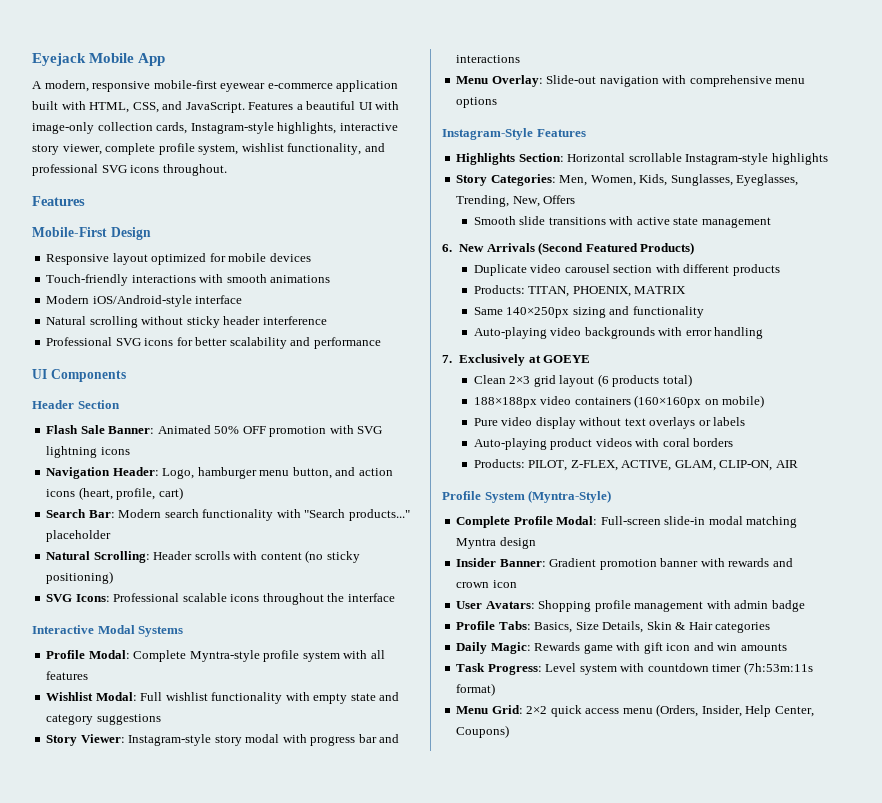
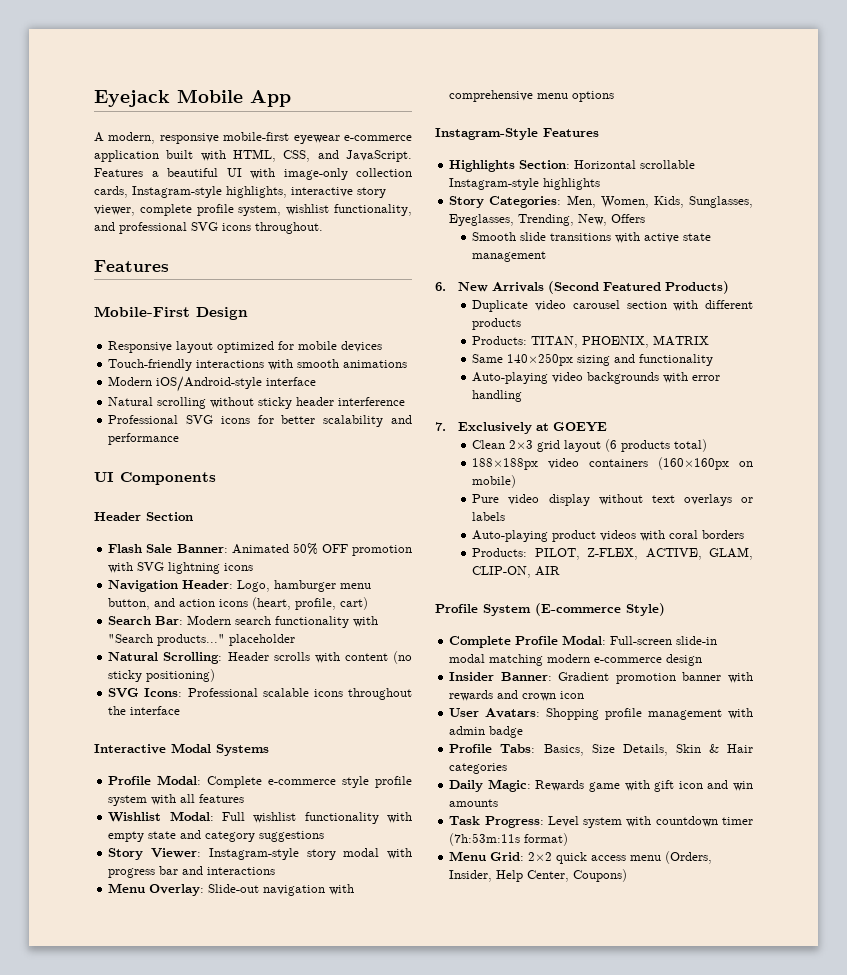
[189,650,260,662] Myntra-style -> [268,776,370,788] e-commerce style
[528,490,612,503] (Myntra-Style) -> [535,603,665,616] (E-commerce Style)
[456,538,497,549] Myntra -> [547,654,663,663] modern e-commerce

